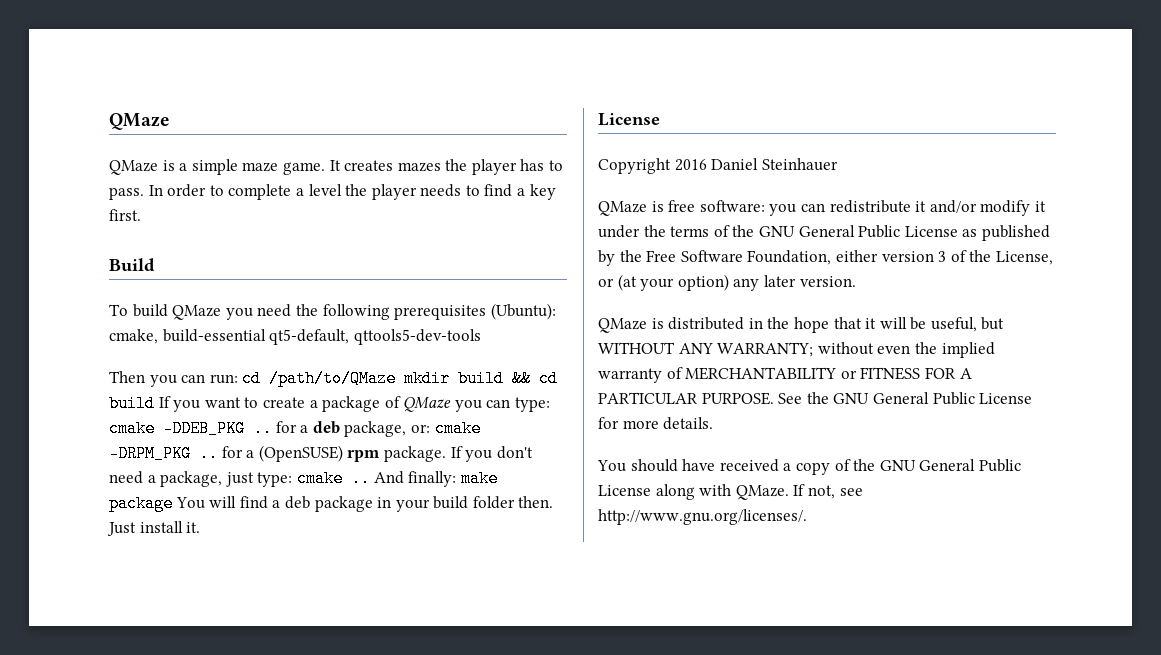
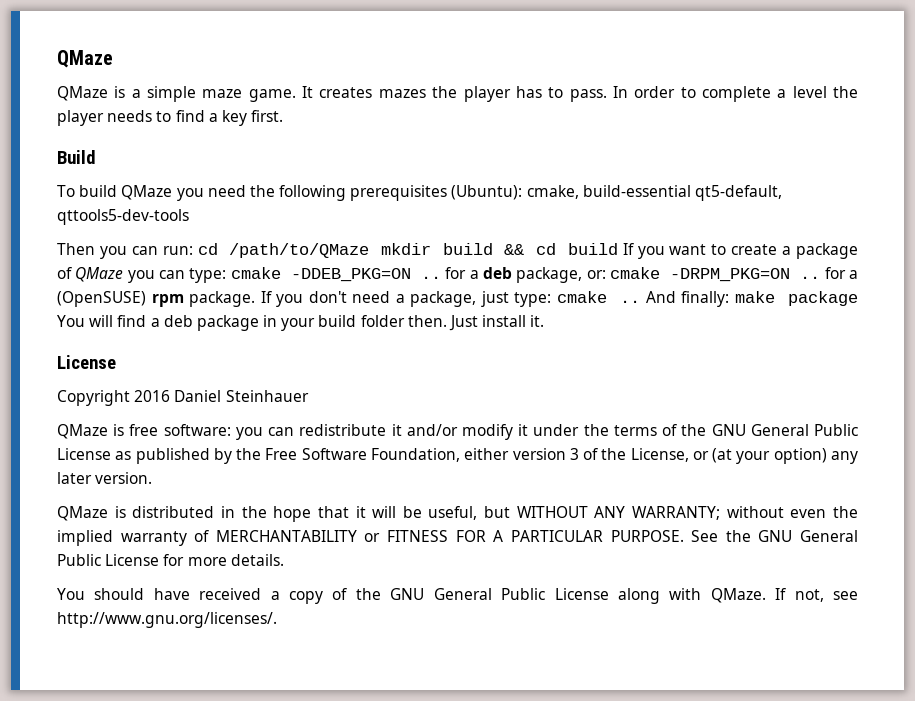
[163,420,245,437] -DDEB_PKG -> [290,268,411,282] -DDEB_PKG=ON
[109,445,191,462] -DRPM_PKG -> [670,268,791,282] -DRPM_PKG=ON

